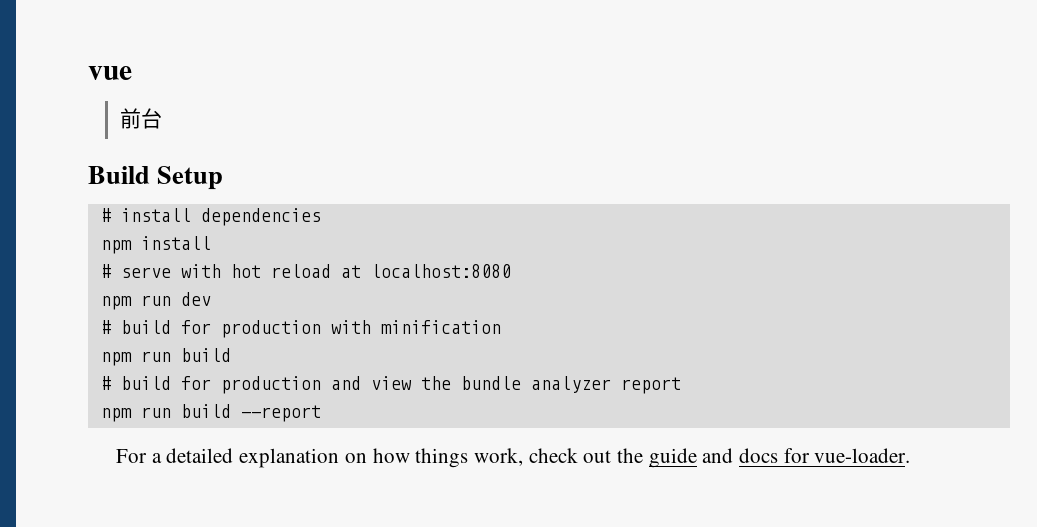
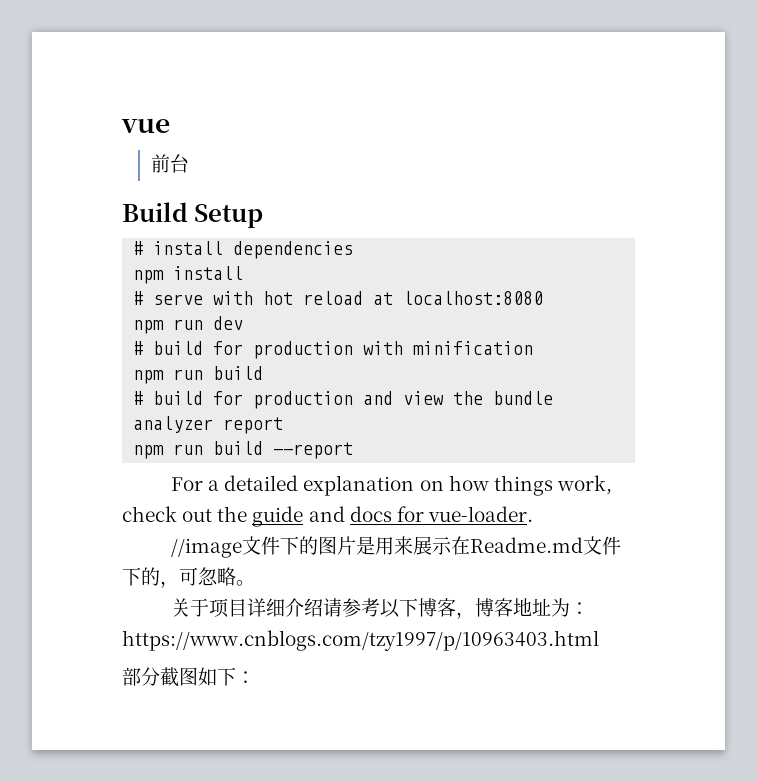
(911, 455) none -> [171,536,622,558] [122,567,255,588] [171,598,590,619] [122,630,599,651] [122,667,255,687] // //image文件下的图片是用来展示在Readme.md文件下的，可忽略。 // 关于项目详细介绍请参考以下博客，博客地址为：https://www.cnblogs.com/tzy1997/p/10963403.html // 部分截图如下：

